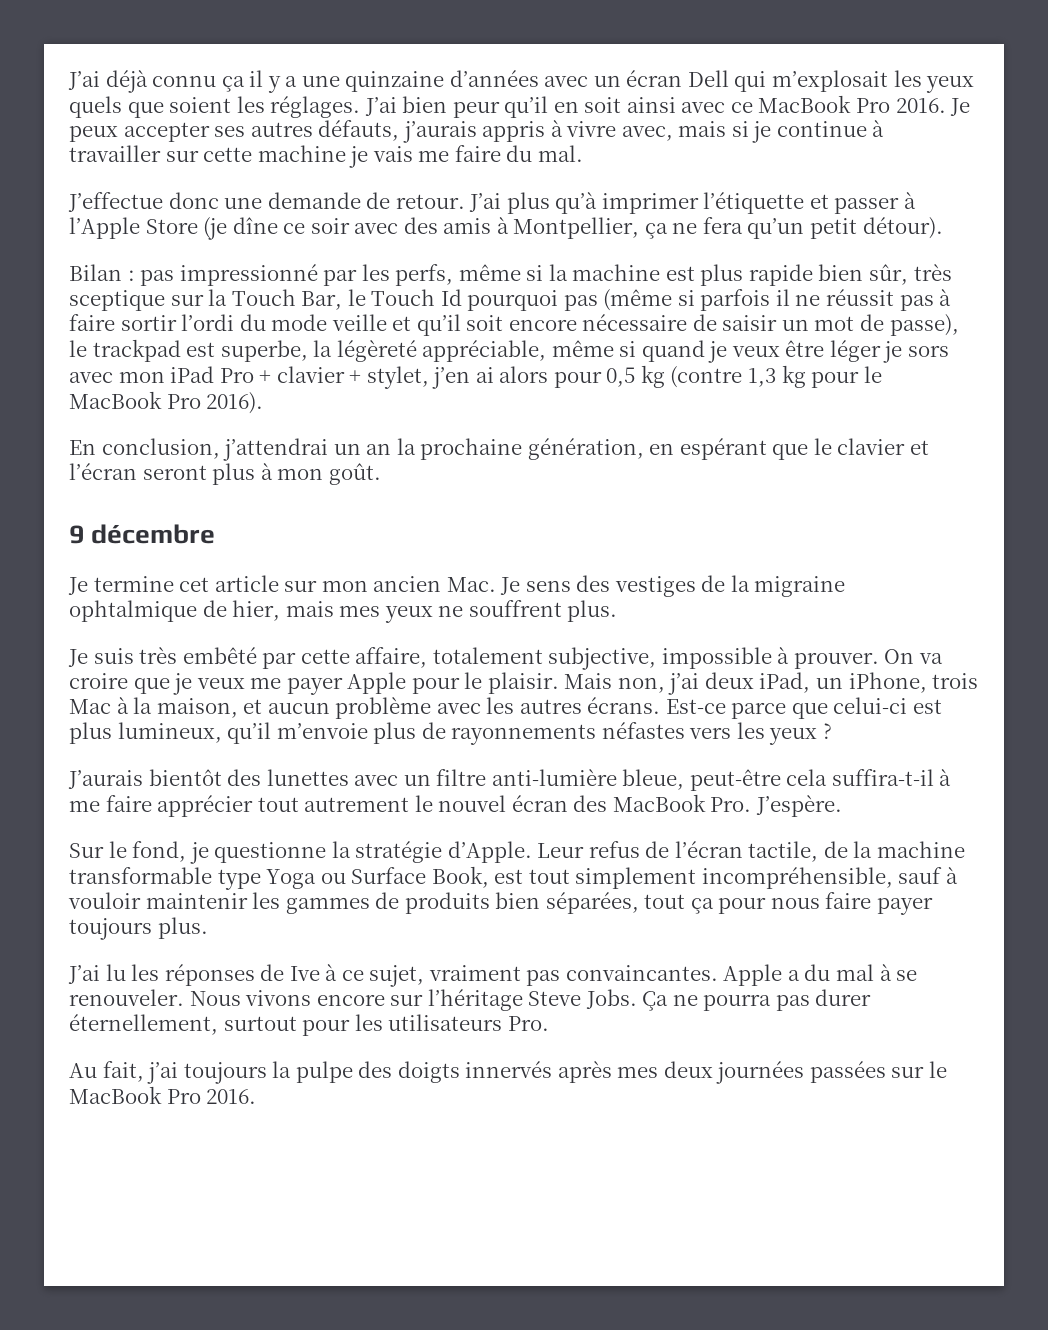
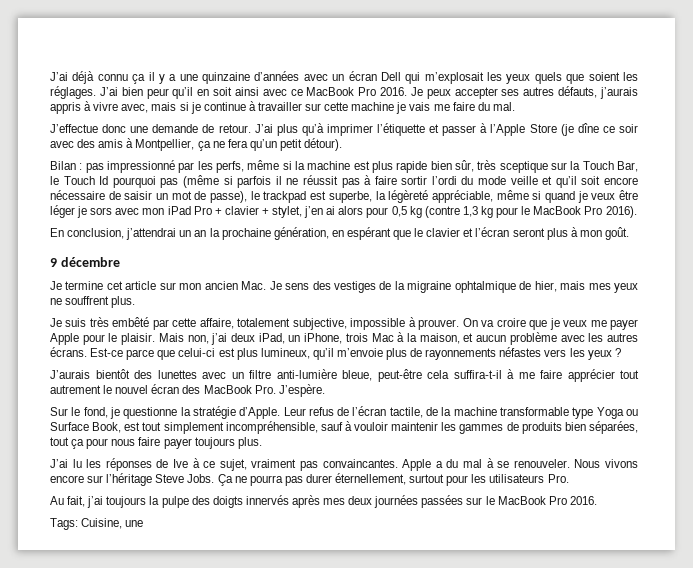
(257, 1096) none -> [50,518,144,530] // Tags: Cuisine, une

